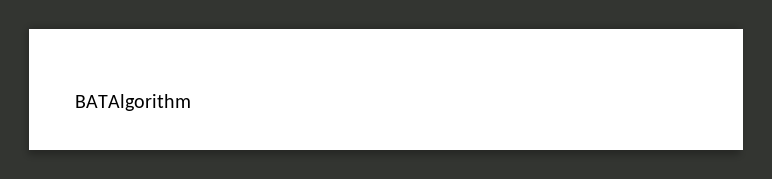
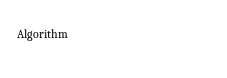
[75,94,191,111] BATAlgorithm -> [17,29,68,41] Algorithm

